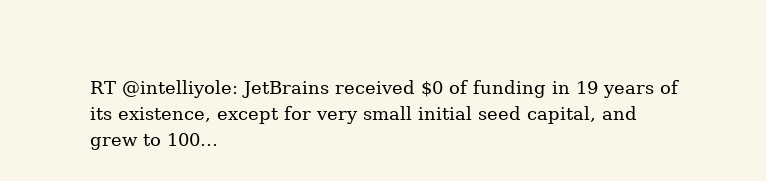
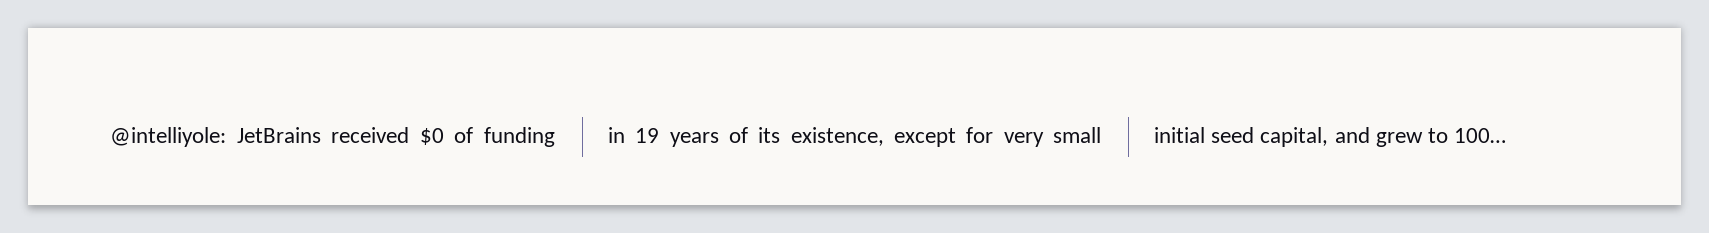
[90,81,116,94] RT -> (109, 137) none

